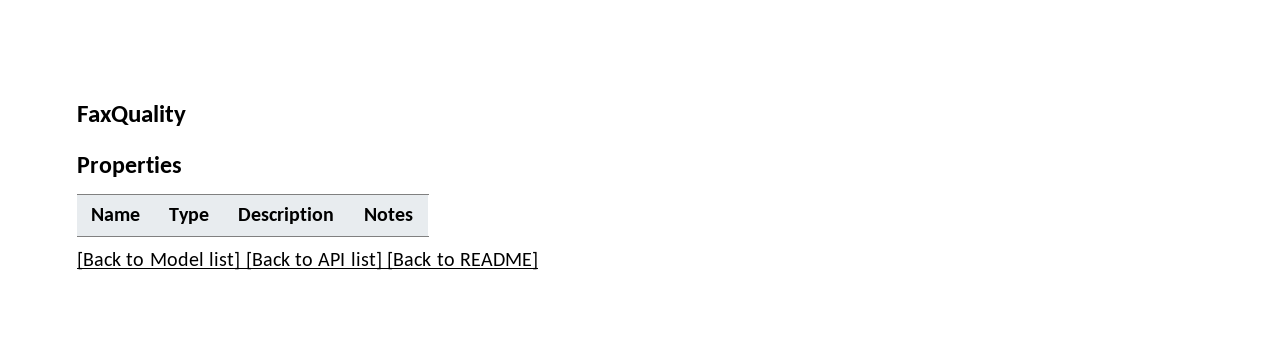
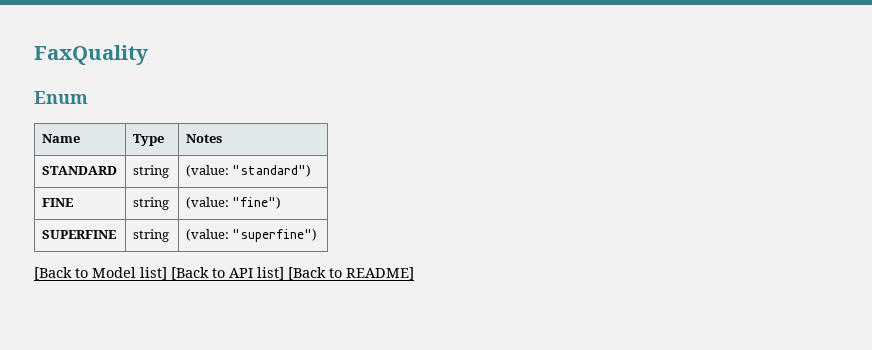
[77,156,182,177] Properties -> [34,91,88,104] Enum
[238,207,335,224] [364,208,414,221] Description | Notes -> [185,134,222,143] [41,166,117,175] [132,165,169,178] [185,165,312,177] [41,198,74,207] [132,197,169,210] [185,197,282,209] [41,230,117,239] [132,229,169,242] [185,229,318,242] Notes // STANDARD | string | (value: "standard") // FINE | string | (value: "fine") // SUPERFINE | string | (value: "superfine")

